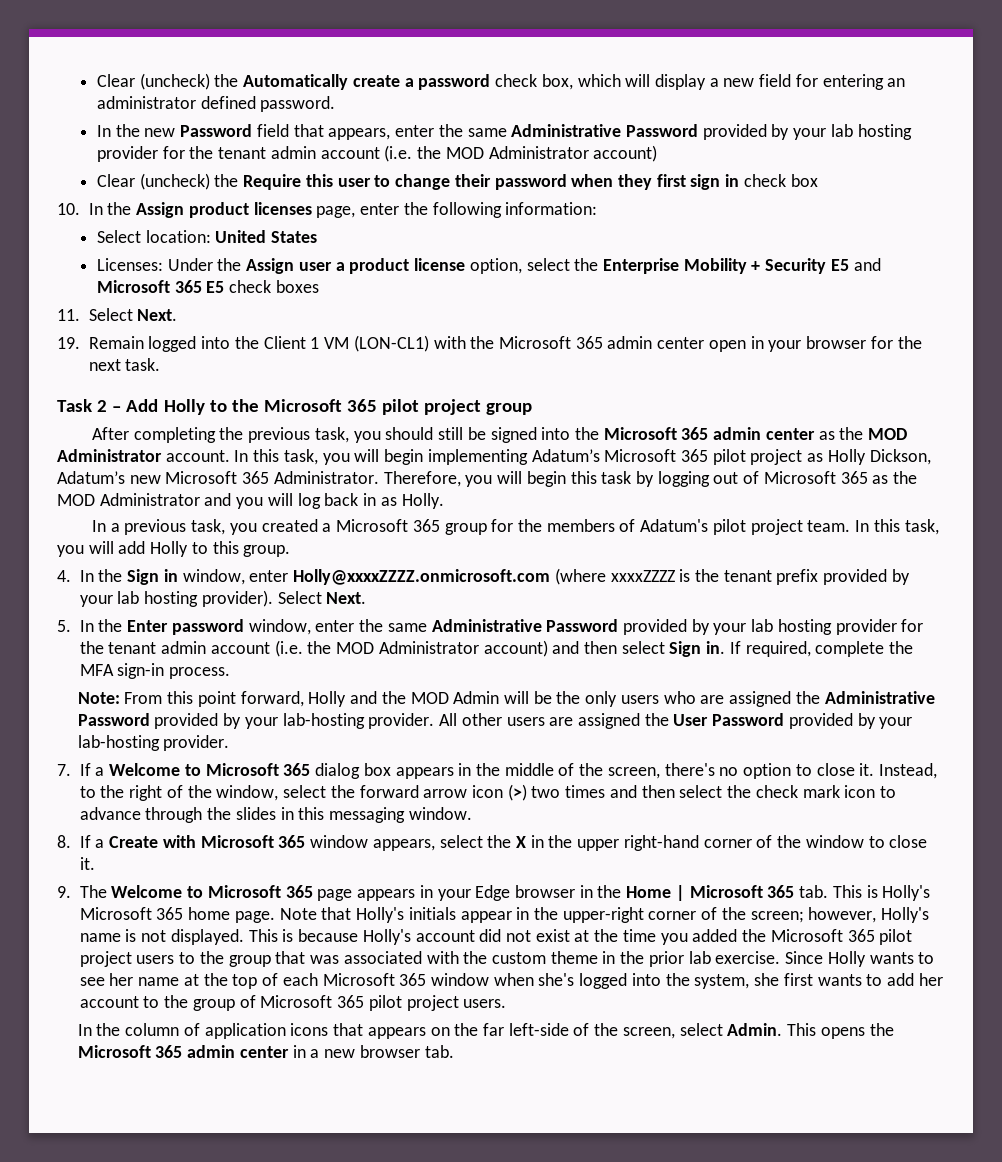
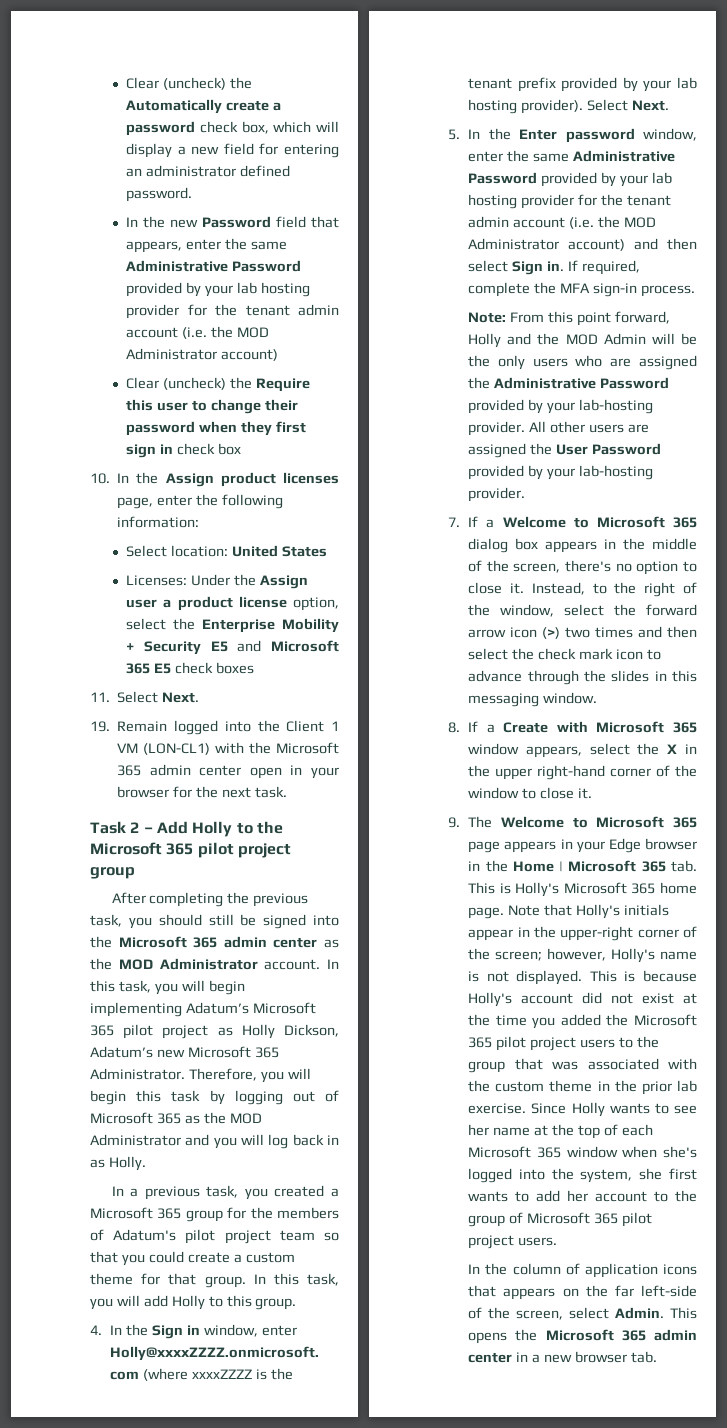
[807,520,851,532] team. -> [279,1230,339,1241] [90,1251,295,1266] [90,1273,246,1288] team so that you could create a custom theme for that group.

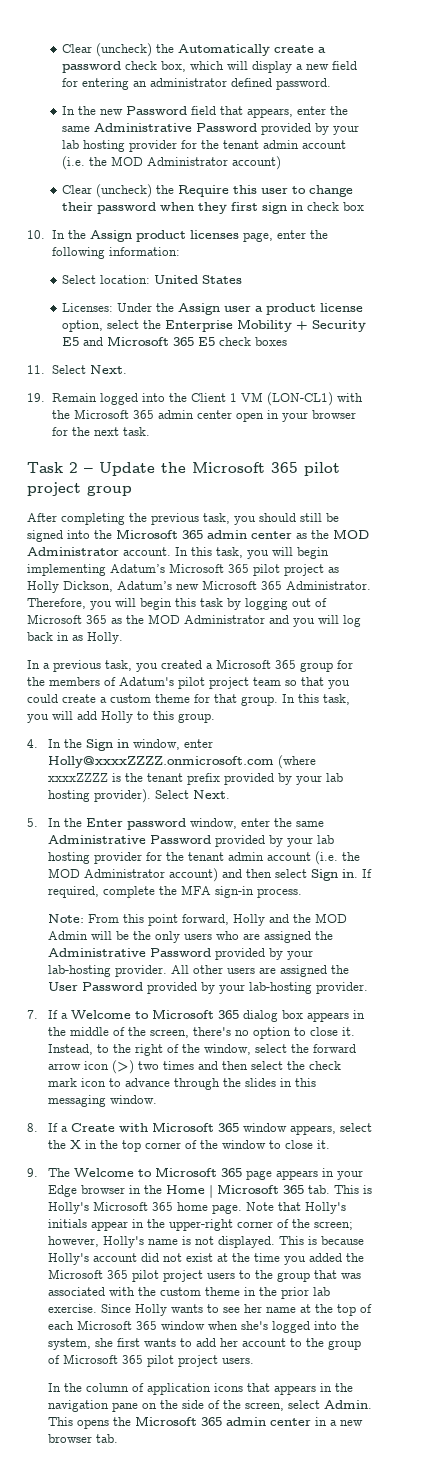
[156,821,253,837] Add Holly to -> [99,462,155,476] Update
[495,765,606,780] upper right-hand -> [121,1140,141,1152] top
[562,1285,697,1297] on the far left-side -> [319,1383,353,1392] [47,1400,204,1412] in the navigation pane on the side

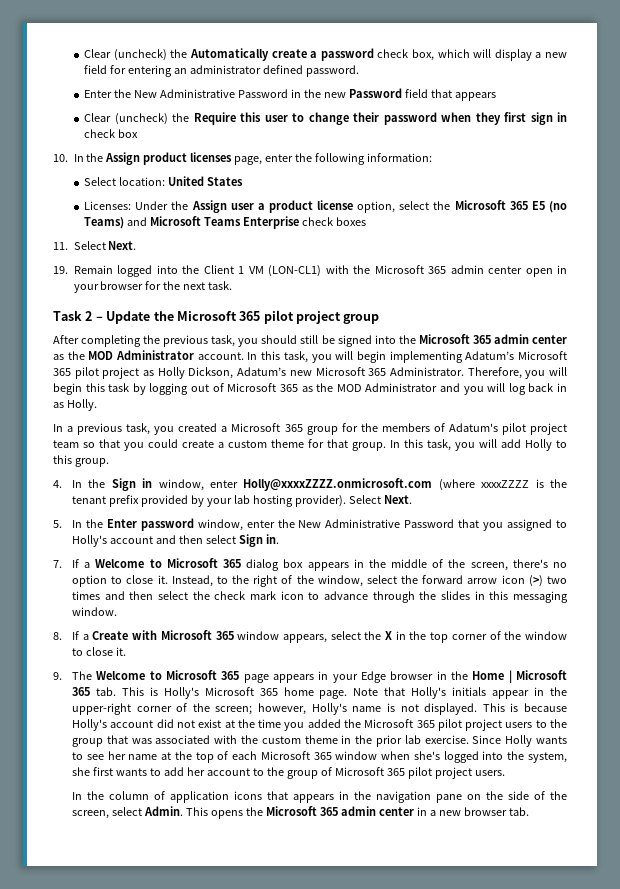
[62,106,76,115] In -> [84,89,301,98] Enter the New Administrative Password in
[247,106,349,118] [62,123,360,135] [62,140,347,152] [62,156,282,170] appears, enter the same Administrative Password provided by your lab hosting provider for the tenant admin account (i.e. the MOD Administrator account) -> [454,92,496,101] appears
[165,319,367,332] [62,336,216,346] Enterprise Mobility + Security E5 and Microsoft 365 E5 -> [454,200,568,213] [84,216,300,229] Microsoft 365 E5 (no Teams) and Microsoft Teams Enterprise
[295,821,324,827] [47,835,334,847] [47,851,360,865] [47,868,218,882] same Administrative Password provided by your lab hosting provider for the tenant admin account (i.e. the MOD Administrator account) -> [298,519,568,531] [72,535,154,547] New Administrative Password that you assigned to Holly's account
[361,869,372,878] [47,885,302,898] [47,913,347,926] [47,931,333,943] [47,948,313,960] [47,965,349,977] [47,982,368,994] If required, complete the MFA sign-in process. // Note: From this point forward, Holly and the MOD Admin will be the only users who are assigned the Administrative Password provided by your lab-hosting provider. All other users are assigned the User Password provided by your lab-hosting provider. -> (279, 539) none

